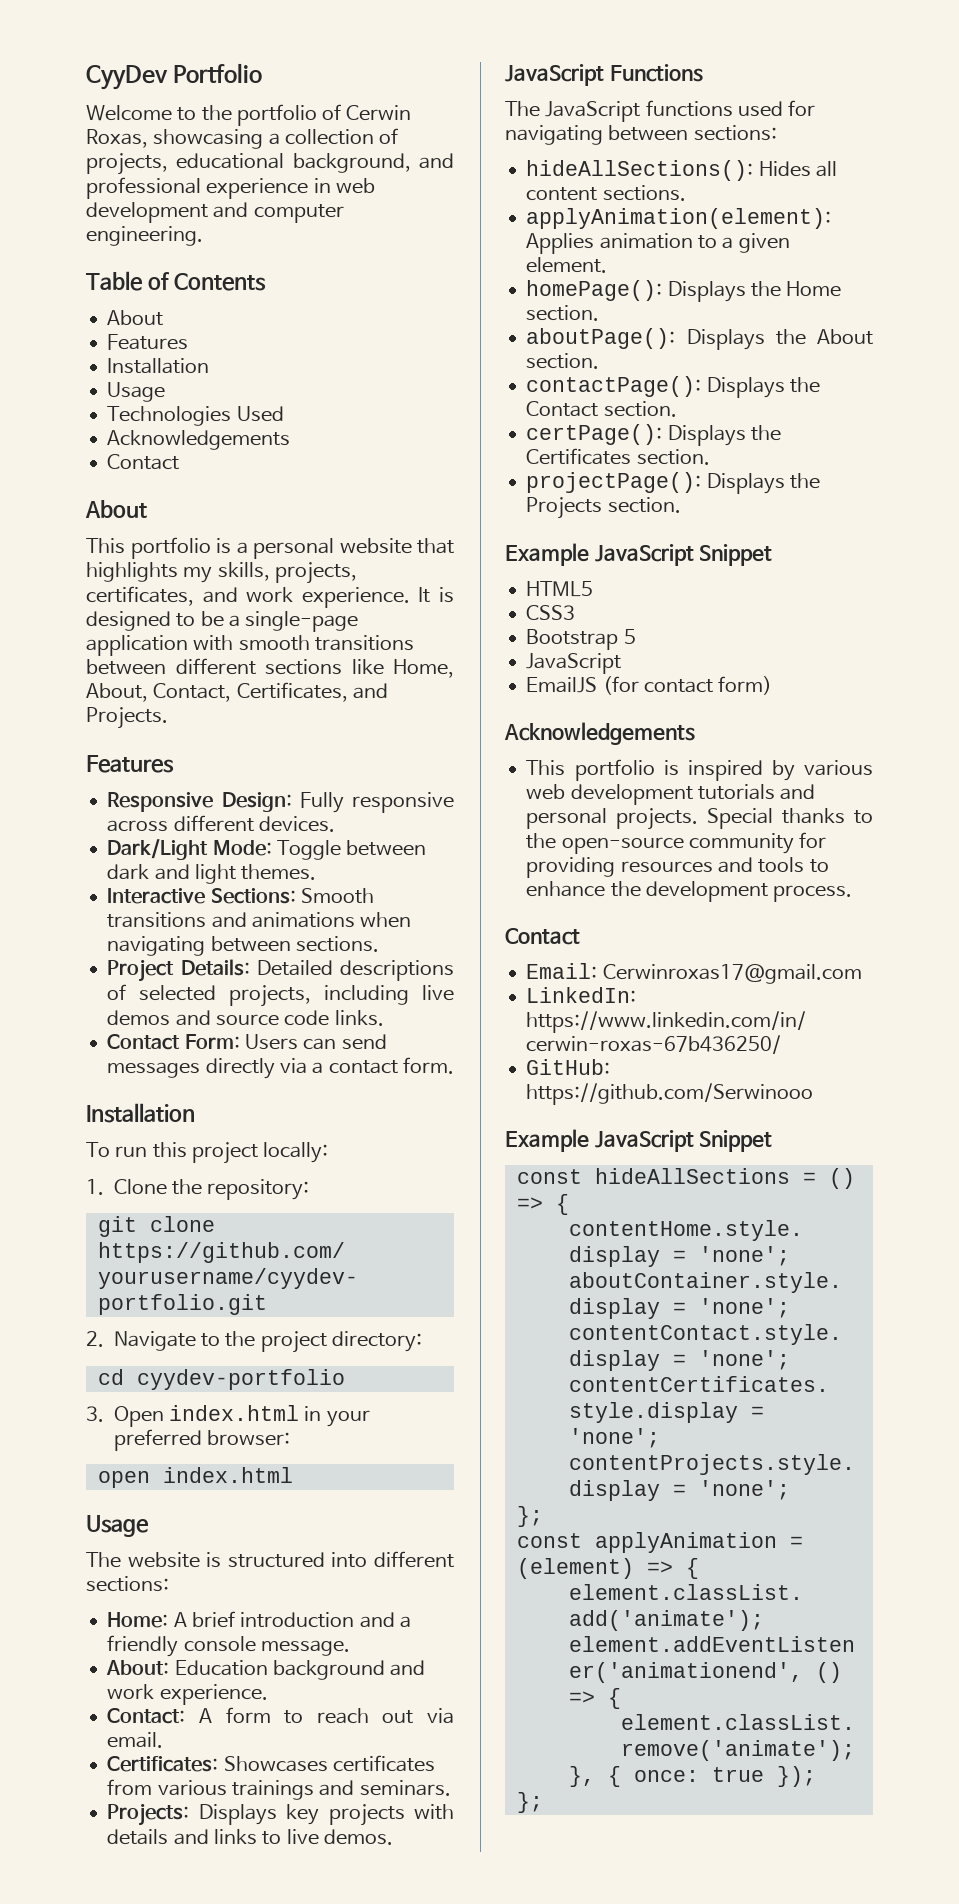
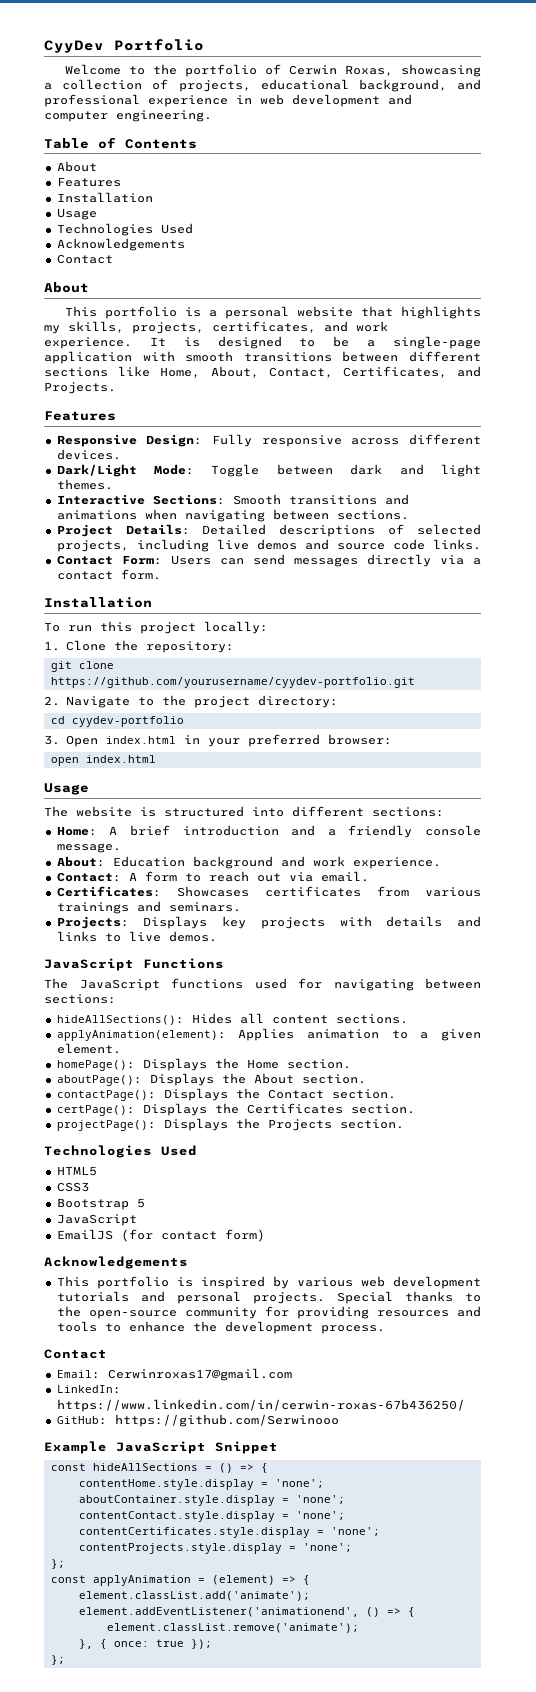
[505,543,773,566] Example JavaScript Snippet -> [44,1145,197,1158] Technologies Used

